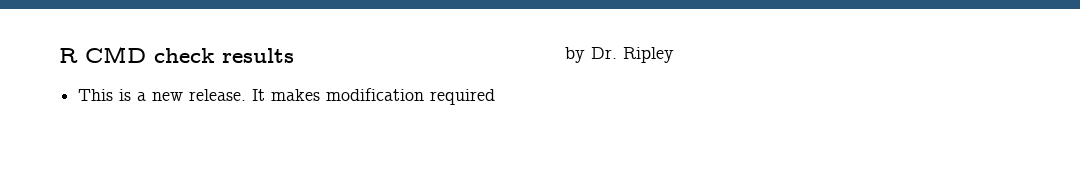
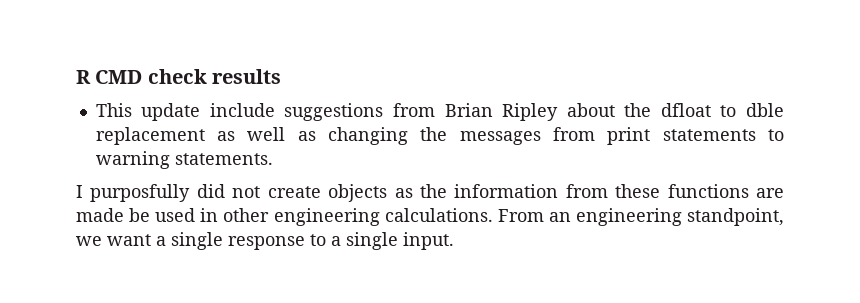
[119,88,496,105] [565,47,675,63] is a new release. It makes modification required by Dr. Ripley -> [141,103,785,121] [95,127,785,145] [95,151,273,169] [76,184,784,202] [76,208,785,226] [76,232,454,250] update include suggestions from Brian Ripley about the dfloat to dble replacement as well as changing the messages from print statements to warning statements. // I purposfully did not create objects as the information from these functions are made be used in other engineering calculations. From an engineering standpoint, we want a single response to a single input.

